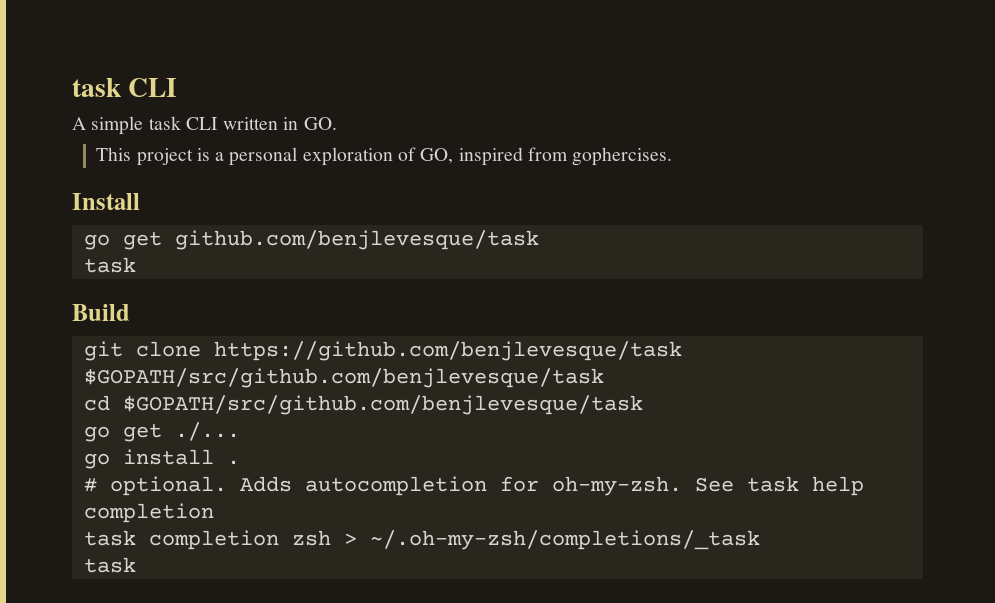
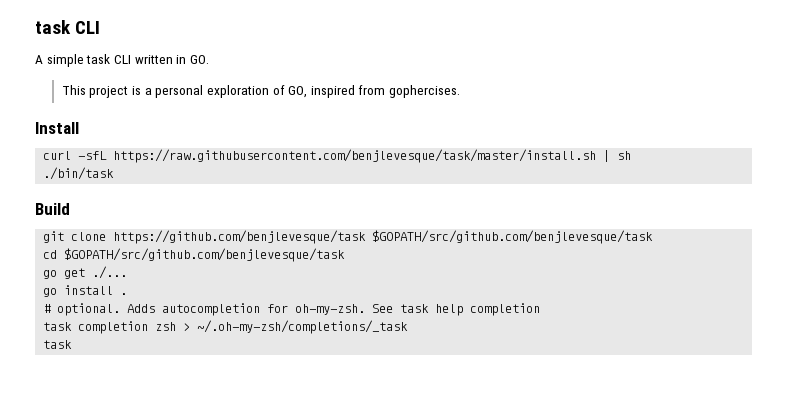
[83,230,539,250] [83,257,136,273] go get github.com/benjlevesque/task // task -> [43,149,632,163] [43,167,115,180] curl -sfL https://raw.githubusercontent.com/benjlevesque/task/master/install.sh | sh // ./bin/task

